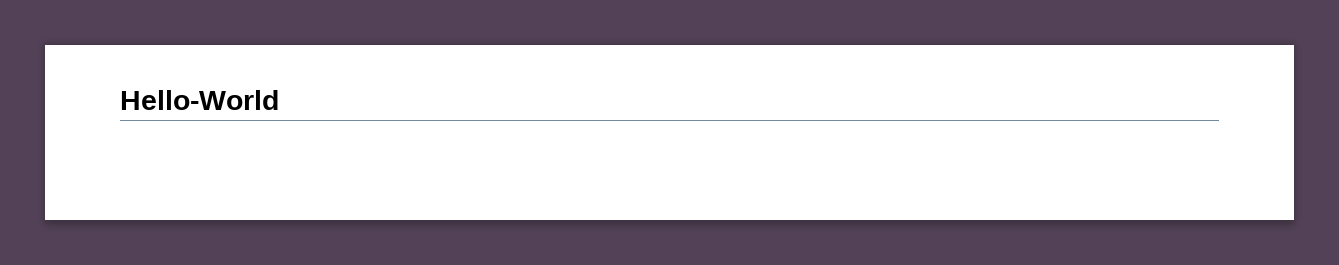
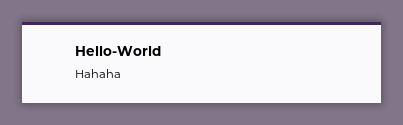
(279, 100) none -> [75,69,121,78] // Hahaha

